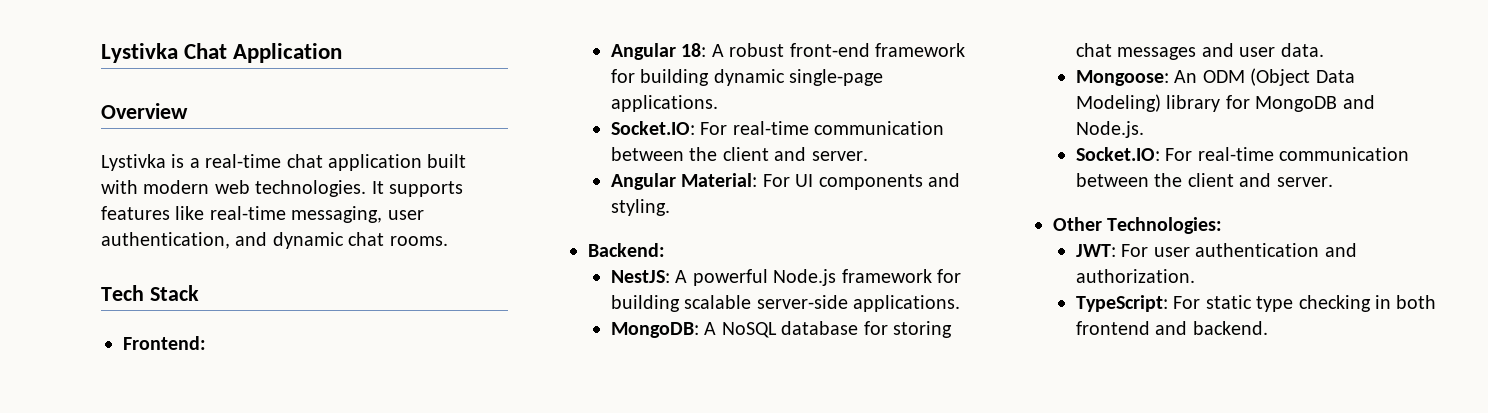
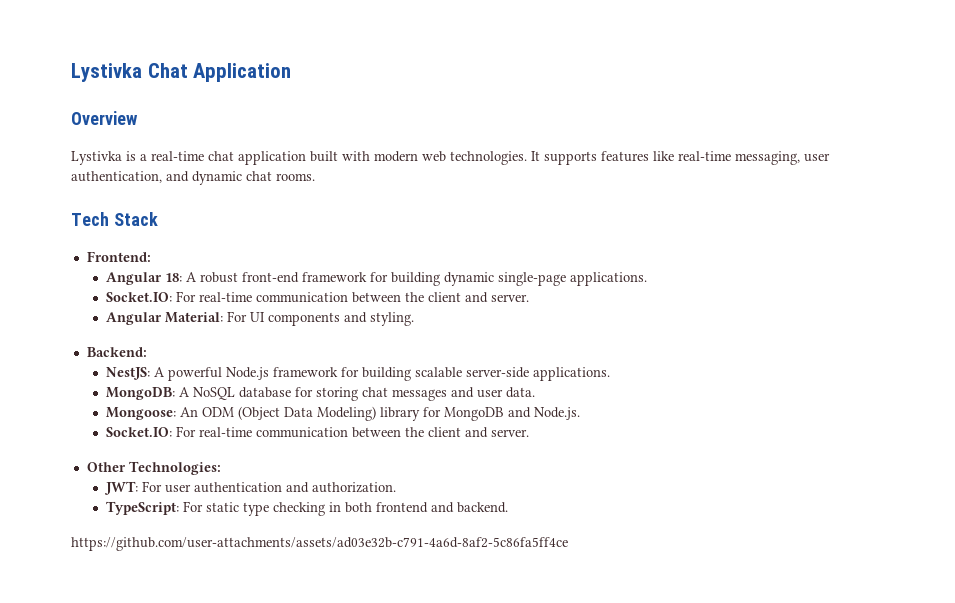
(1268, 328) none -> [71,537,568,551] // https://github.com/user-attachments/assets/ad03e32b-c791-4a6d-8af2-5c86fa5ff4ce

